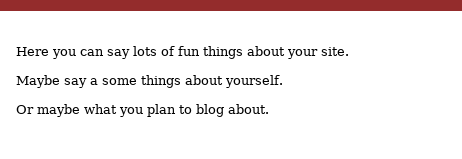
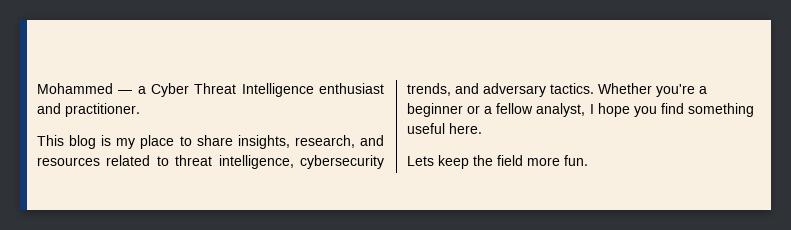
[16,46,349,59] [16,75,283,88] [16,104,269,117] Here you can say lots of fun things about your site. // Maybe say a some things about yourself. // Or maybe what you plan to blog about. -> [37,83,384,97] [37,103,140,117] [37,135,384,149] [37,155,384,169] [407,83,707,97] [407,103,754,117] [407,123,482,134] [407,155,588,169] Mohammed — a Cyber Threat Intelligence enthusiast and practitioner. // This blog is my place to share insights, research, and resources related to threat intelligence, cybersecurity trends, and adversary tactics. Whether you're a beginner or a fellow analyst, I hope you find something useful here. // Lets keep the field more fun.

